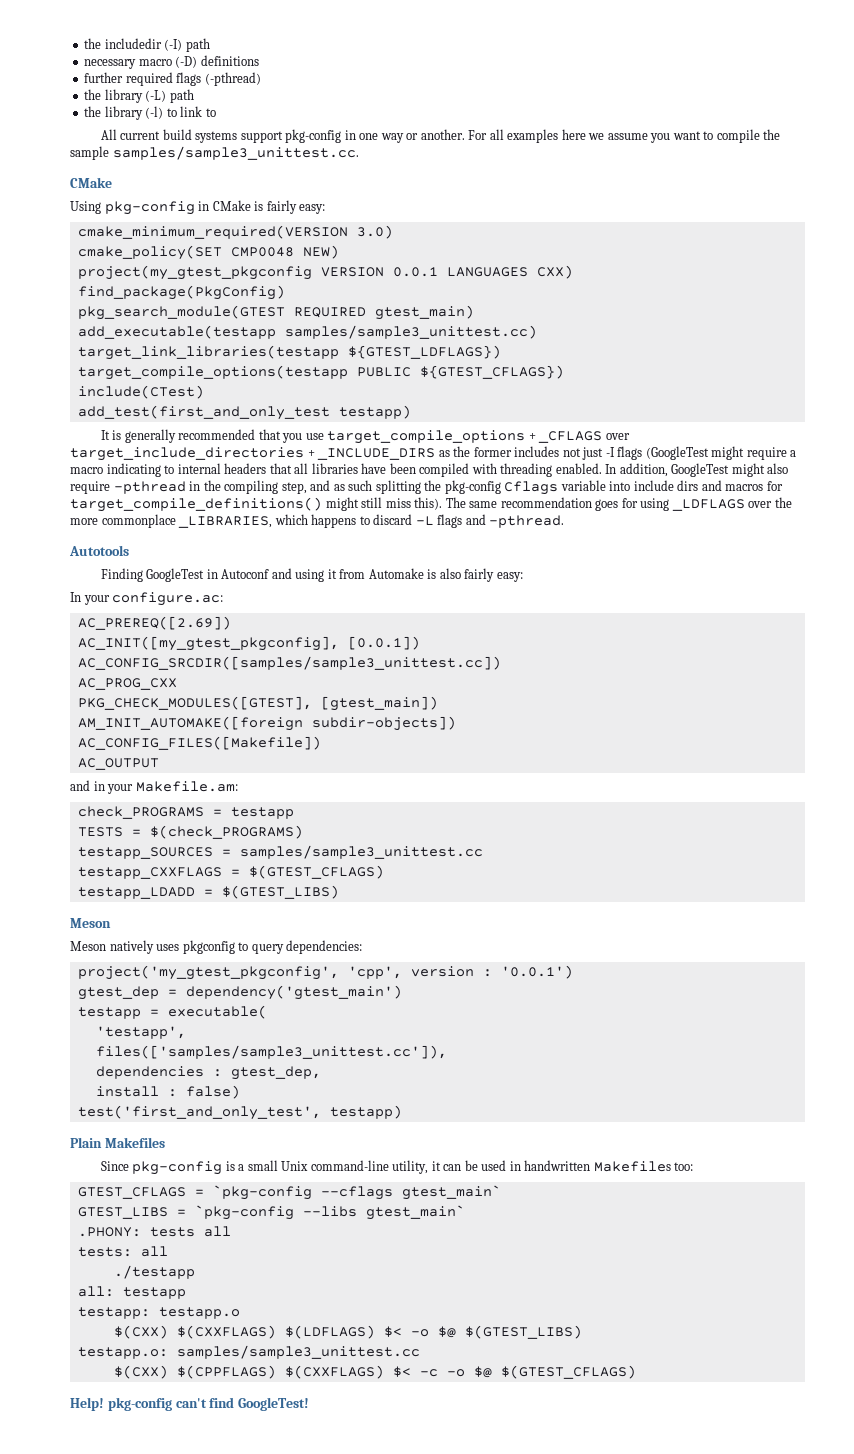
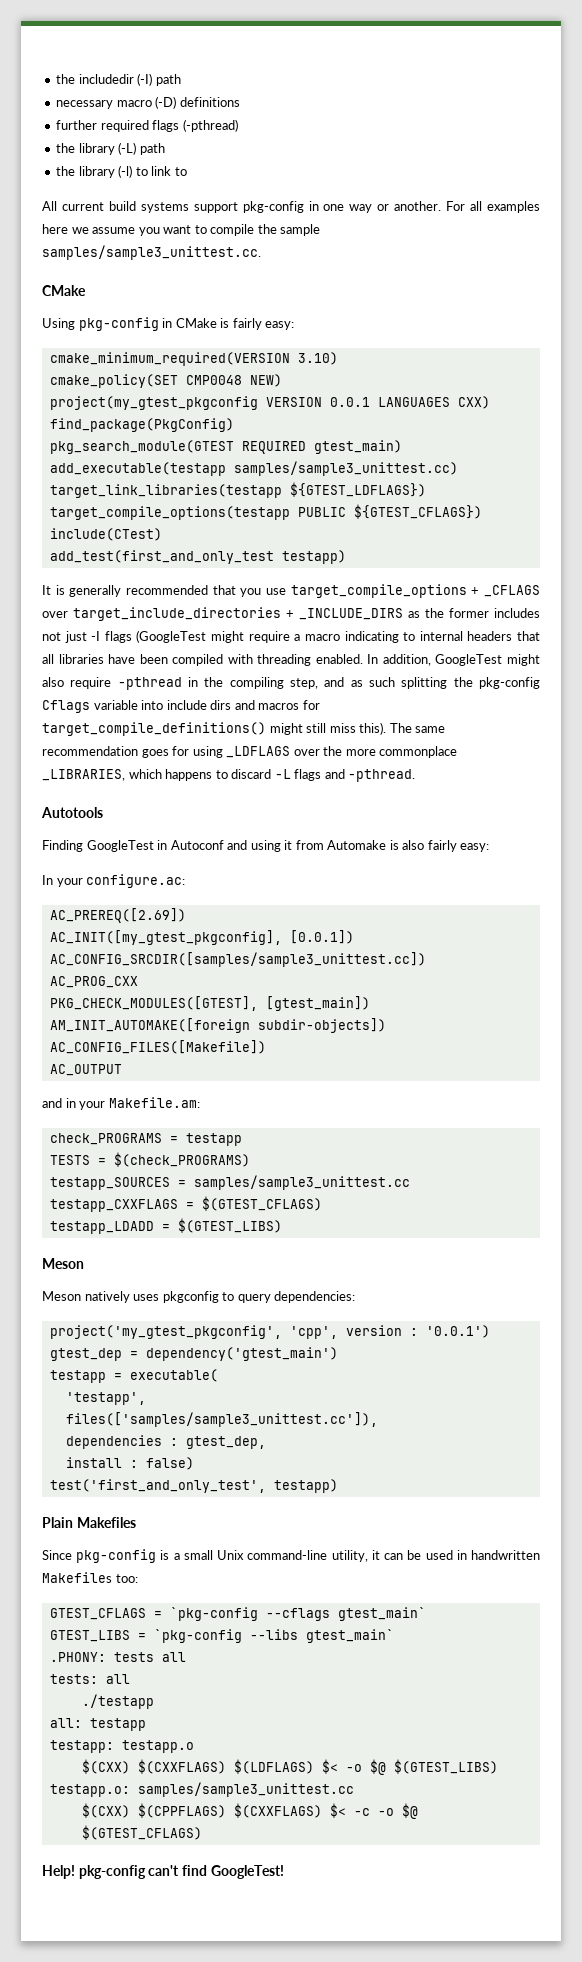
[356,225,393,239] 3.0) -> [297,352,338,365] 3.10)

